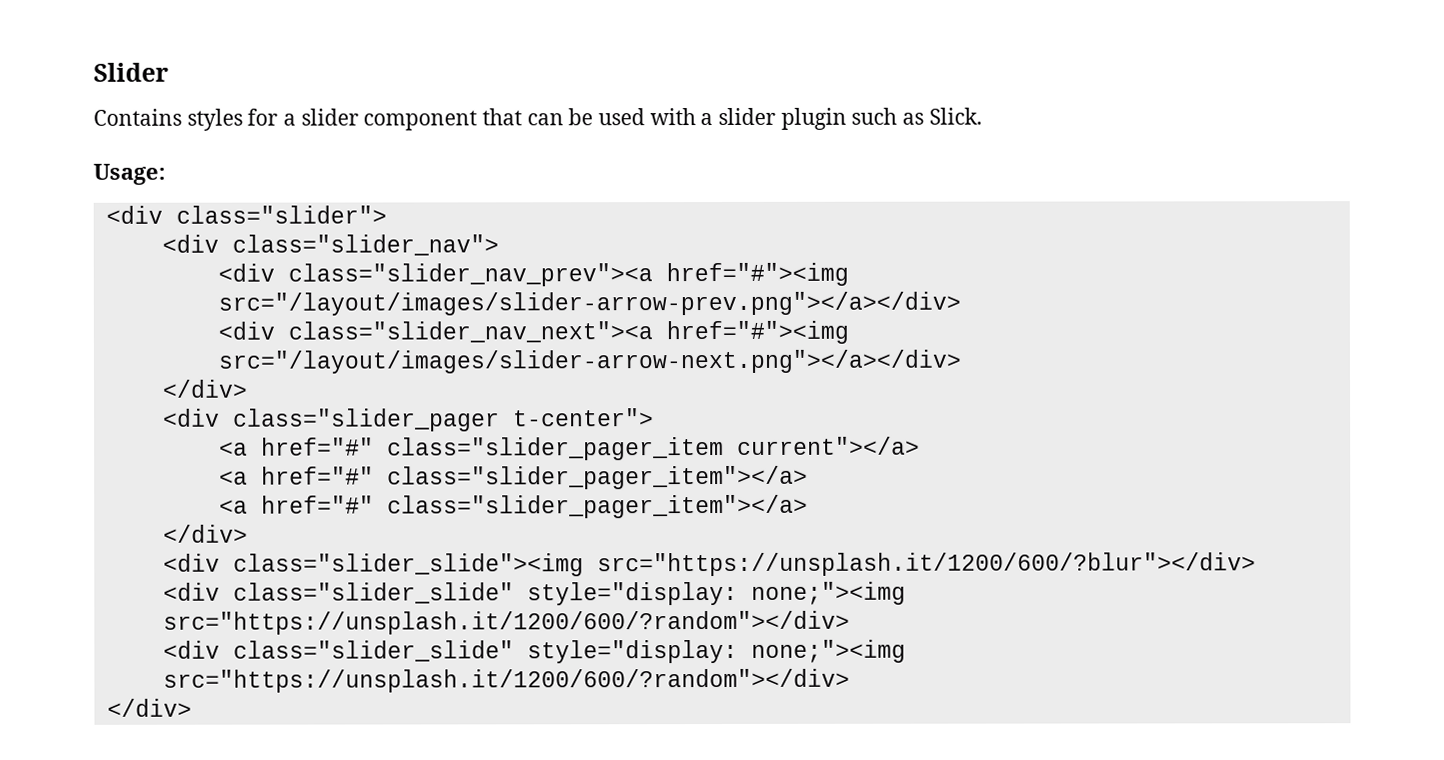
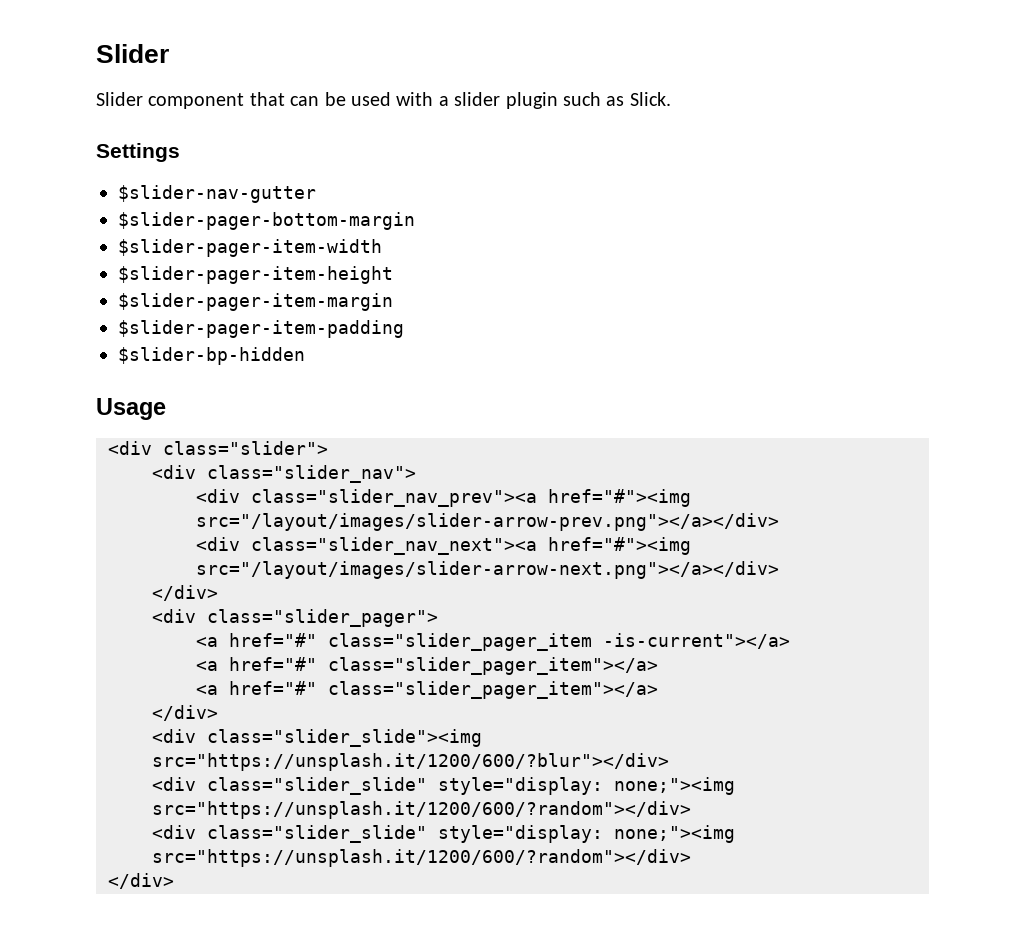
[93,108,359,131] Contains styles for a slider -> [96,92,143,106] Slider
[93,163,166,185] Usage: -> [96,143,180,162] [118,185,316,203] [118,212,415,230] [118,239,382,257] [118,266,393,284] [118,293,393,311] [118,320,404,338] [118,347,305,365] [96,398,166,420] Settings // $slider-nav-gutter // $slider-pager-bottom-margin // $slider-pager-item-width // $slider-pager-item-height // $slider-pager-item-margin // $slider-pager-item-padding // $slider-bp-hidden // Usage
[232,408,654,432] class="slider_pager t-center"> -> [207,609,438,627] class="slider_pager">
[736,436,920,455] current"></a> -> [603,633,790,649] -is-current"></a>

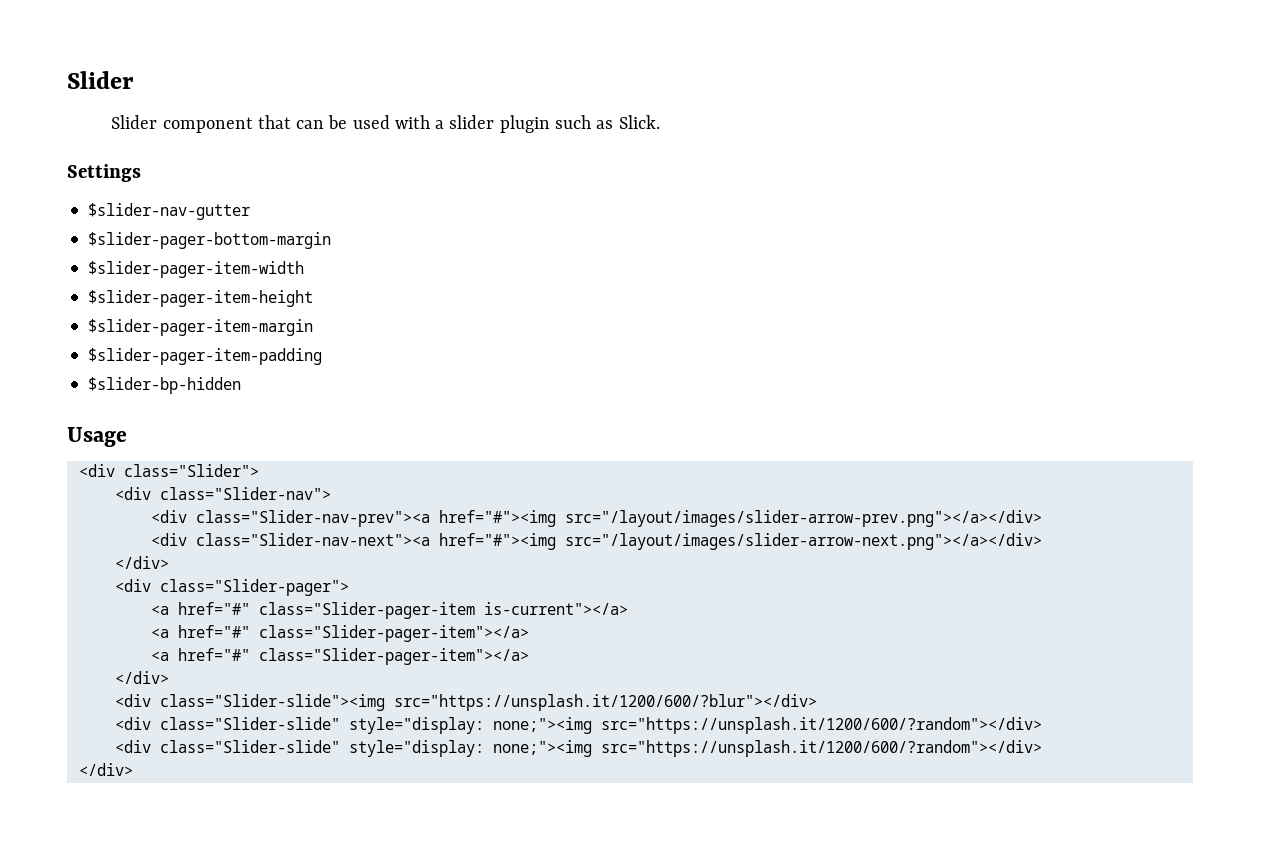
[163,441,328,455] [152,465,416,483] [196,489,537,507] class="slider"> // <div class="slider_nav"> // <div class="slider_nav_prev"><a -> [123,464,259,477] [114,487,331,500] [150,510,430,527] class="Slider"> // <div class="Slider-nav"> // <div class="Slider-nav-prev"><a
[251,537,537,555] class="slider_nav_next"><a -> [195,533,430,546] class="Slider-nav-next"><a
[207,609,438,627] [196,633,790,651] [196,657,658,675] [196,681,658,699] [152,705,218,721] [152,729,482,747] class="slider_pager"> // <a href="#" class="slider_pager_item -is-current"></a> // <a href="#" class="slider_pager_item"></a> // <a href="#" class="slider_pager_item"></a> // </div> // <div class="slider_slide"><img -> [159,579,349,596] [150,602,628,619] [150,625,529,642] [150,648,529,665] [114,671,169,684] [114,694,385,711] class="Slider-pager"> // <a href="#" class="Slider-pager-item is-current"></a> // <a href="#" class="Slider-pager-item"></a> // <a href="#" class="Slider-pager-item"></a> // </div> // <div class="Slider-slide"><img
[207,777,427,795] class="slider_slide" -> [159,717,340,730] class="Slider-slide"
[207,825,427,843] class="slider_slide" -> [159,740,340,753] class="Slider-slide"

